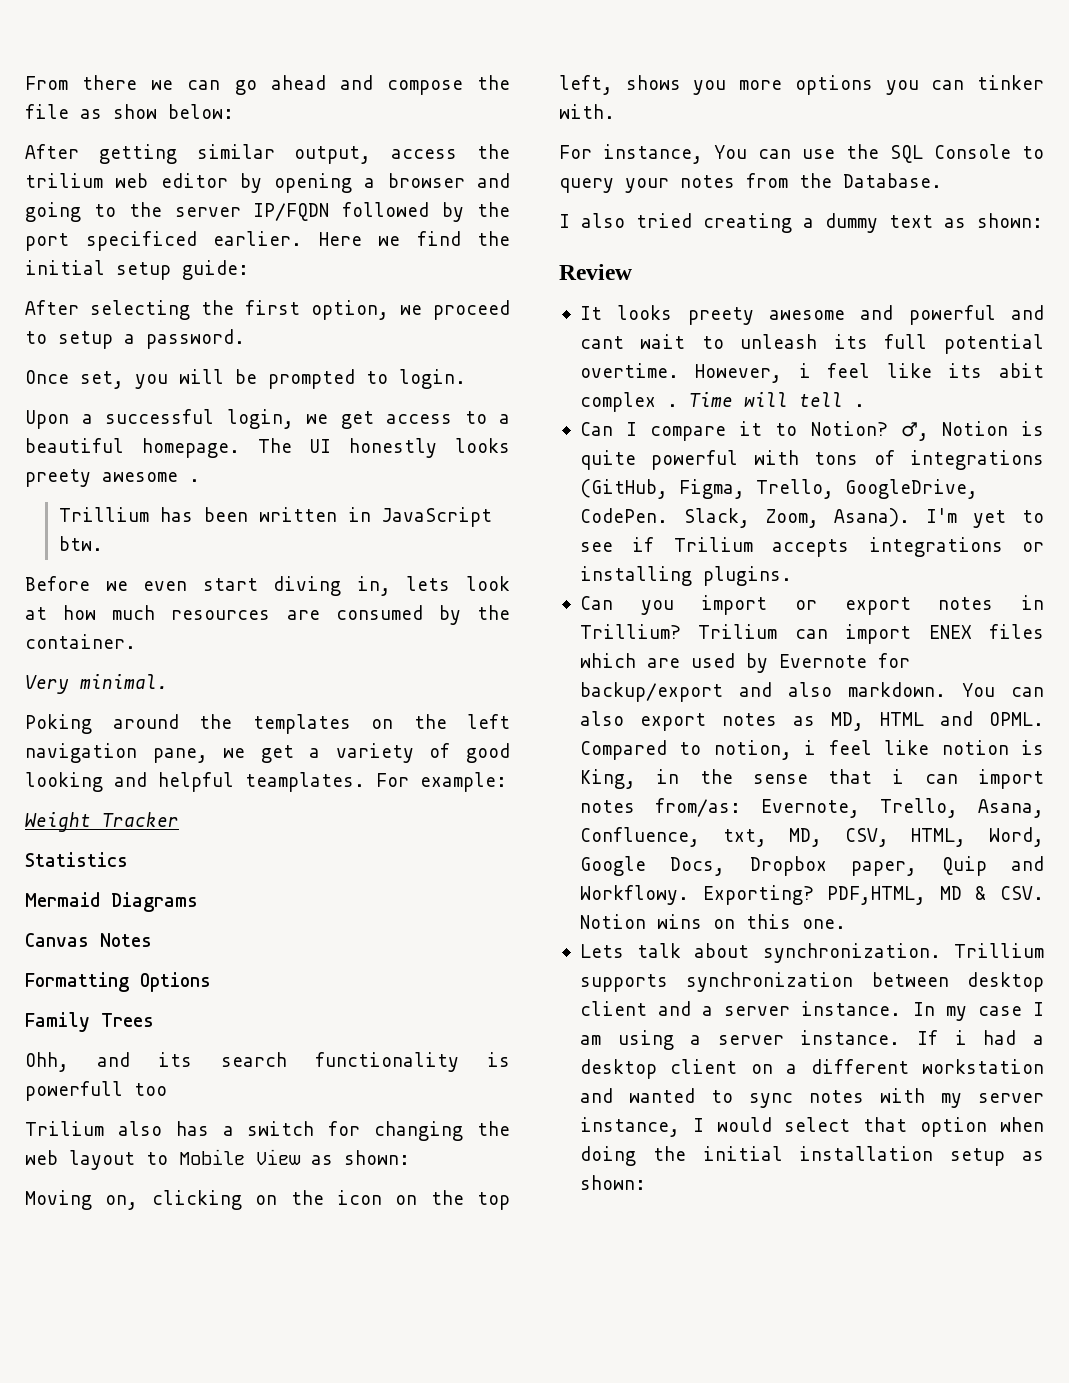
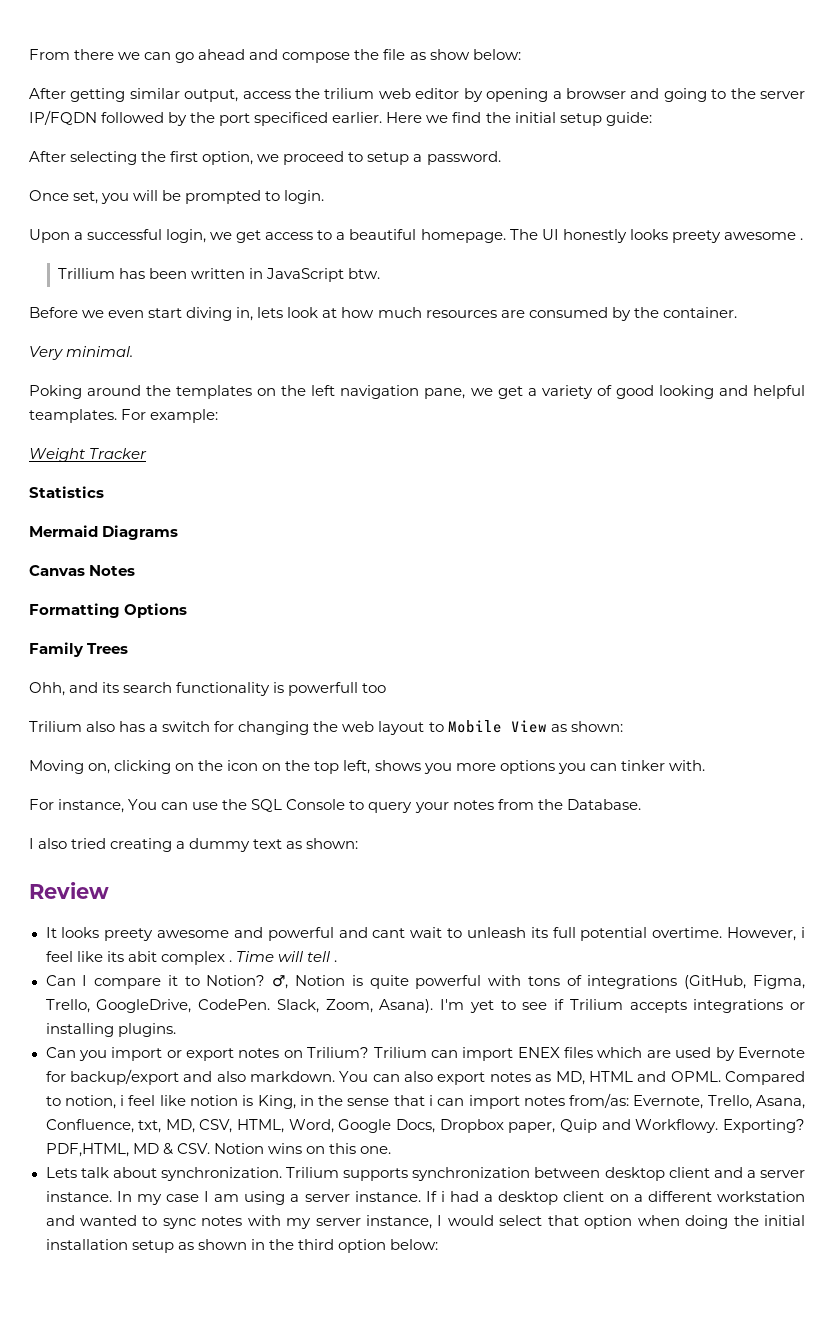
[1021,595,1044,610] [579,624,681,639] in Trillium? -> [283,1047,370,1058] on Trilium?
[954,943,1044,958] Trillium -> [286,1167,339,1178] Trilium
[579,1175,646,1190] shown: -> [197,1239,438,1253] shown in the third option below:

